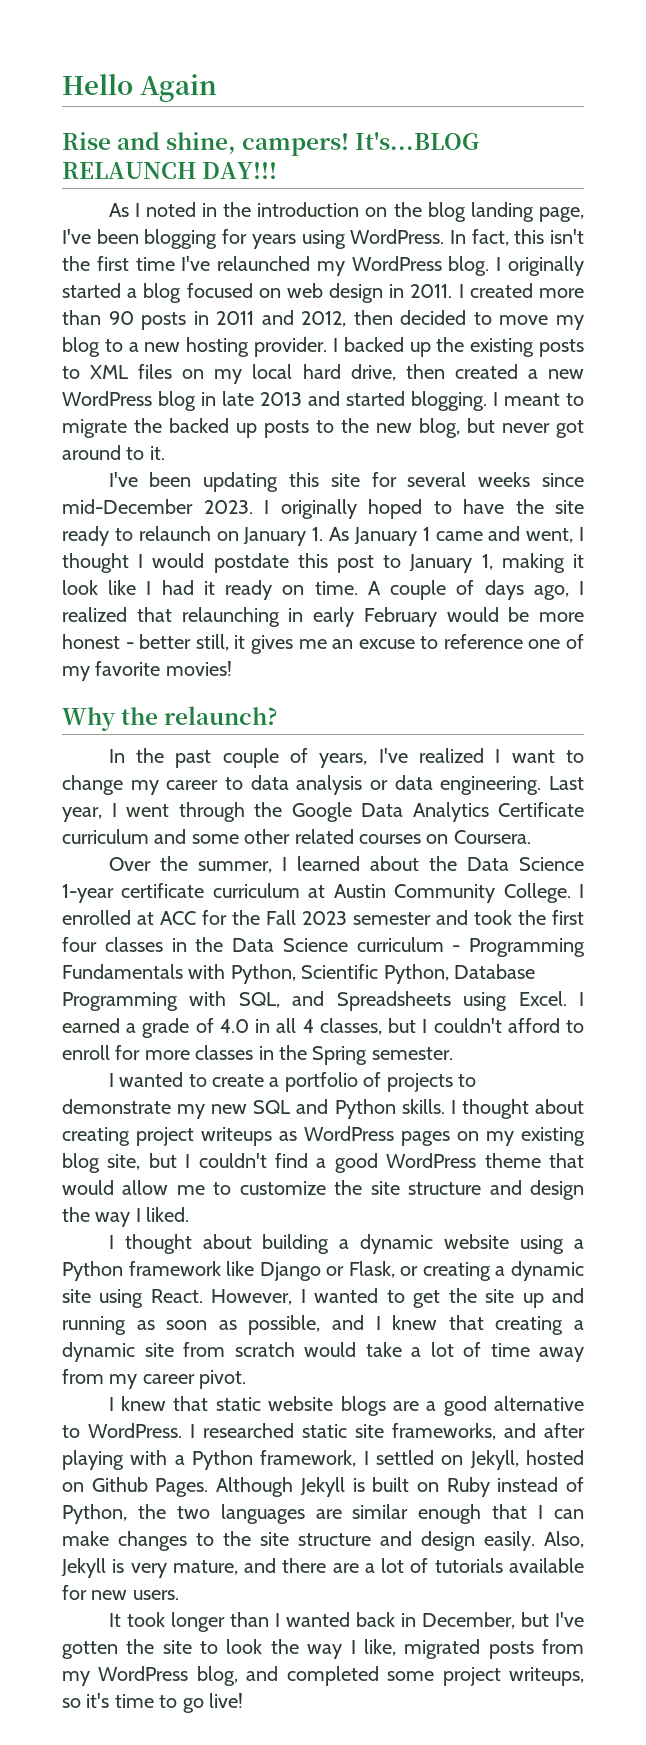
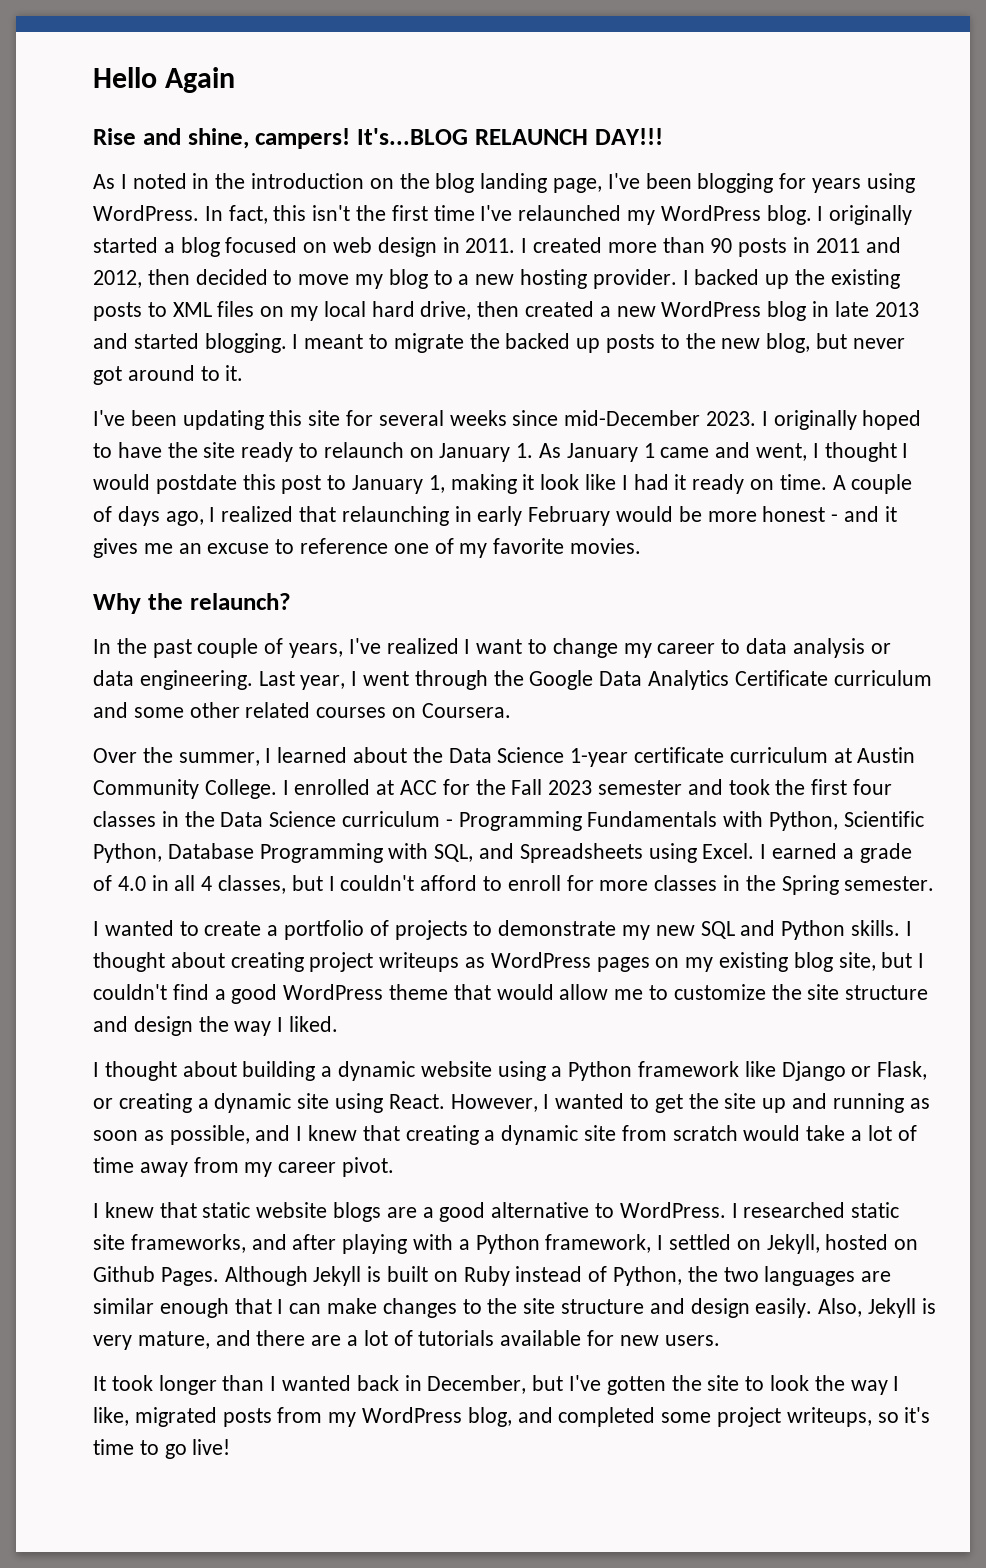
[139,634,229,651] better still, -> [844,506,880,522] and
[165,661,232,676] movies! -> [570,538,642,554] movies.

